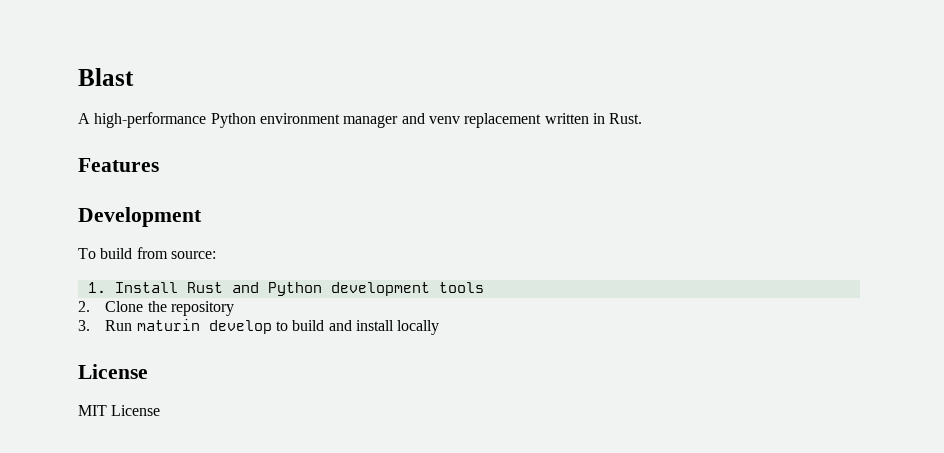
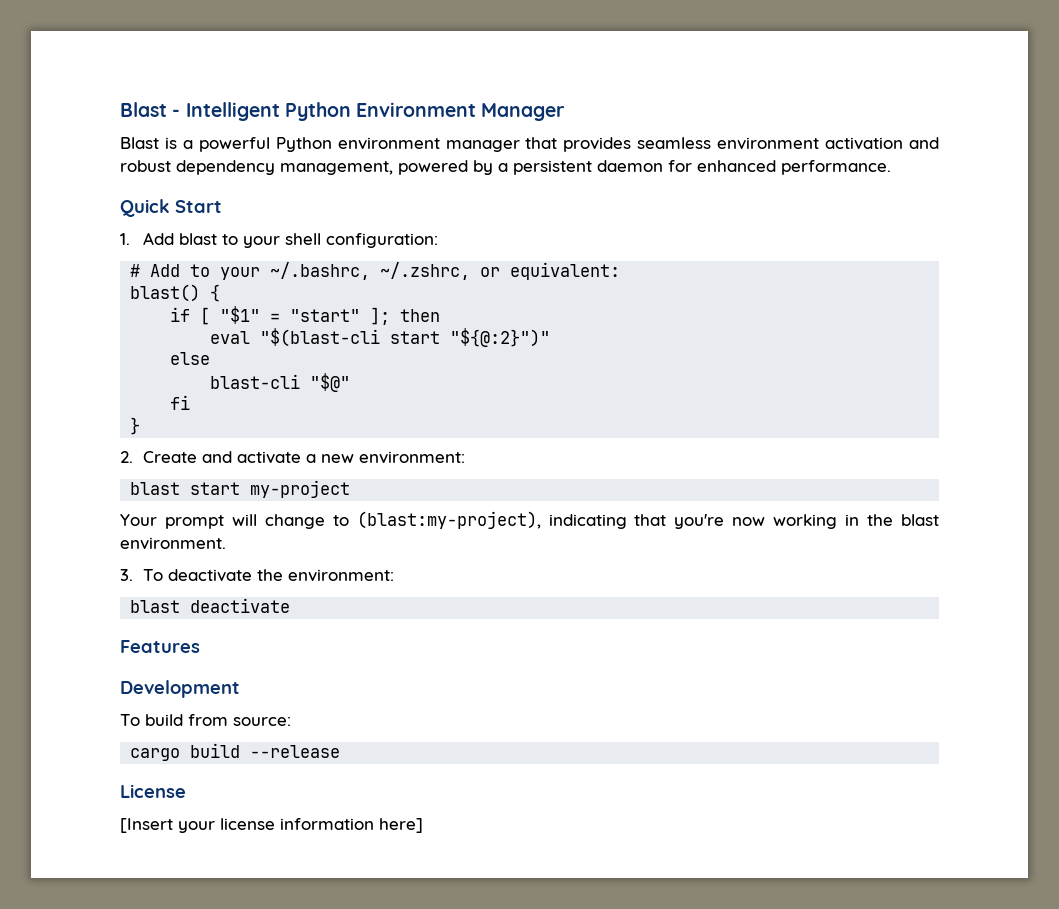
[78,68,134,86] [78,112,643,128] Blast // A high-performance Python environment manager and venv replacement written in Rust. -> [120,102,566,121] [120,137,939,152] [120,160,891,175] [120,199,222,217] [120,232,438,248] [130,262,621,280] [130,284,221,302] [170,306,441,325] [210,328,551,347] [170,352,211,365] [210,373,351,392] [170,395,191,410] [130,417,141,435] [120,451,465,464] [130,480,351,498] [120,511,939,529] [120,537,226,550] [120,569,394,582] [130,598,291,613] Blast - Intelligent Python Environment Manager // Blast is a powerful Python environment manager that provides seamless environment activation and robust dependency management, powered by a persistent daemon for enhanced performance. // Quick Start // 1. Add blast to your shell configuration: // # Add to your ~/.bashrc, ~/.zshrc, or equivalent: // blast() { // if [ "$1" = "start" ]; then // eval "$(blast-cli start "${@:2}")" // else // blast-cli "$@" // fi // } // 2. Create and activate a new environment: // blast start my-project // Your prompt will change to (blast:my-project), indicating that you're now working in the blast environment. // 3. To deactivate the environment: // blast deactivate
[87,282,484,296] [78,301,234,316] [78,319,440,335] [78,364,148,379] [78,405,161,416] 1. Install Rust and Python development tools // 2. Clone the repository // 3. Run maturin develop to build and install locally // License // MIT License -> [130,743,341,761] [120,784,186,798] [120,818,423,833] cargo build --release // License // [Insert your license information here]

